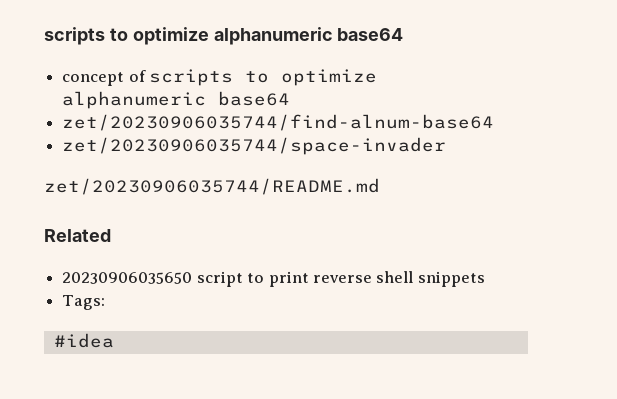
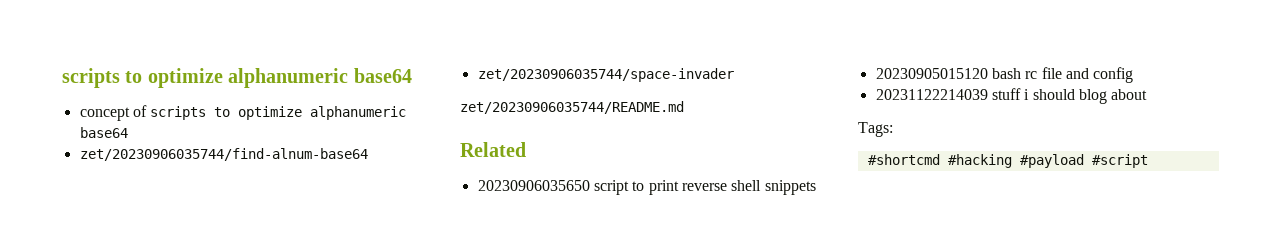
[62,295,106,310] [53,333,114,348] Tags: // #idea -> [875,67,1134,83] [875,88,1148,104] [858,122,893,137] [867,154,1148,168] 20230905015120 bash rc file and config // 20231122214039 stuff i should blog about // Tags: // #shortcmd #hacking #payload #script

